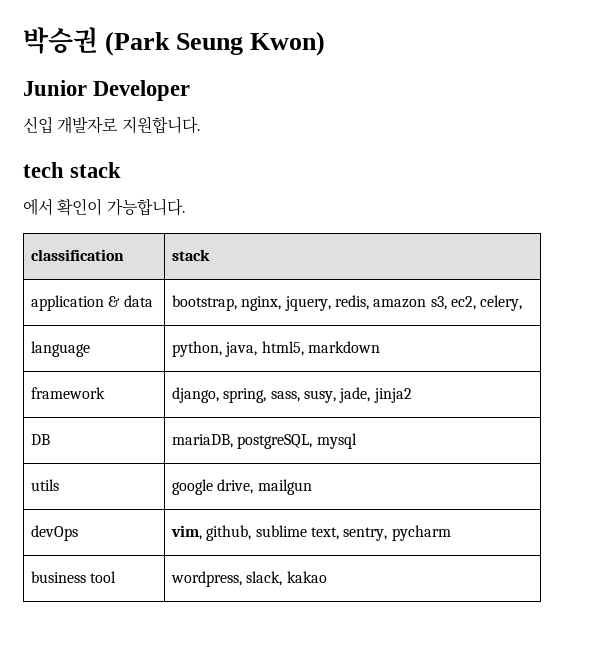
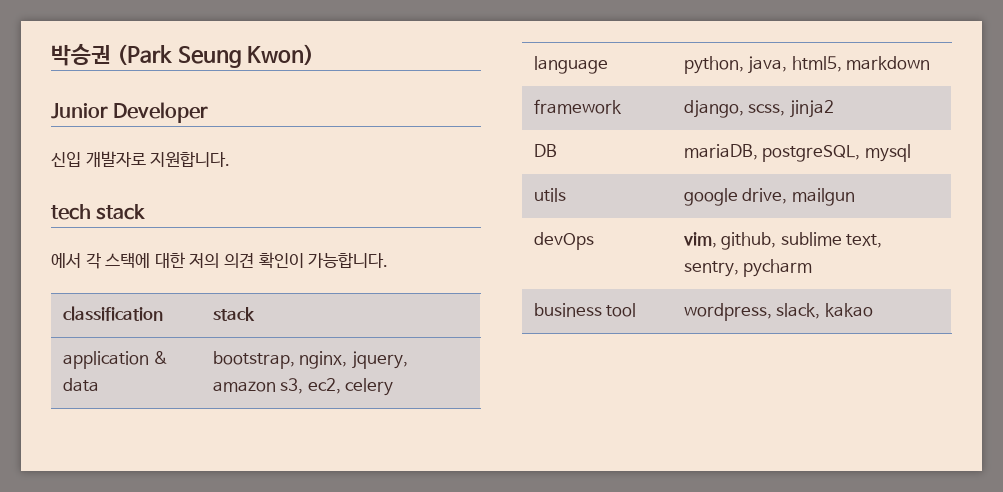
(53, 207) none -> [85,252,254,269] 각 스택에 대한 저의 의견
[335,295,370,310] redis, -> (408, 360) none
[480,295,523,311] celery, -> [345,378,394,396] celery
[223,387,371,403] spring, sass, susy, jade, -> [748,104,786,116] scss,

